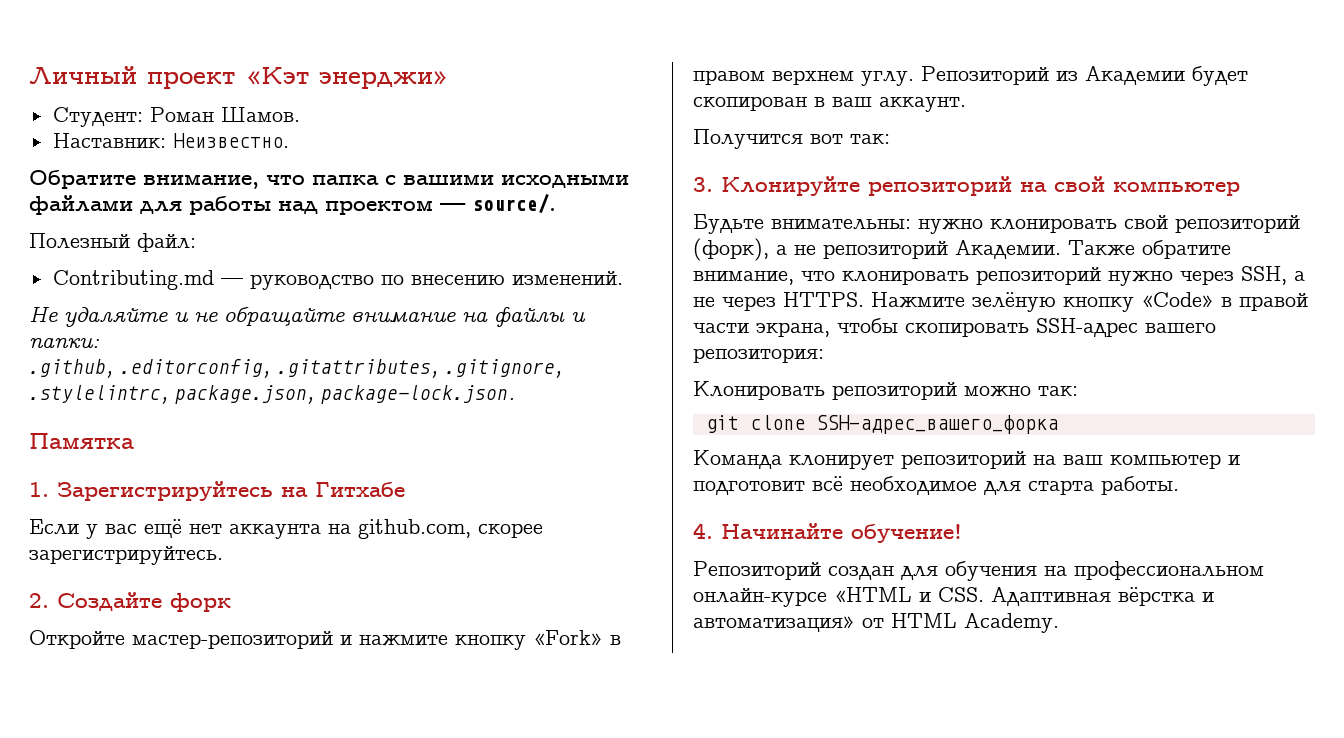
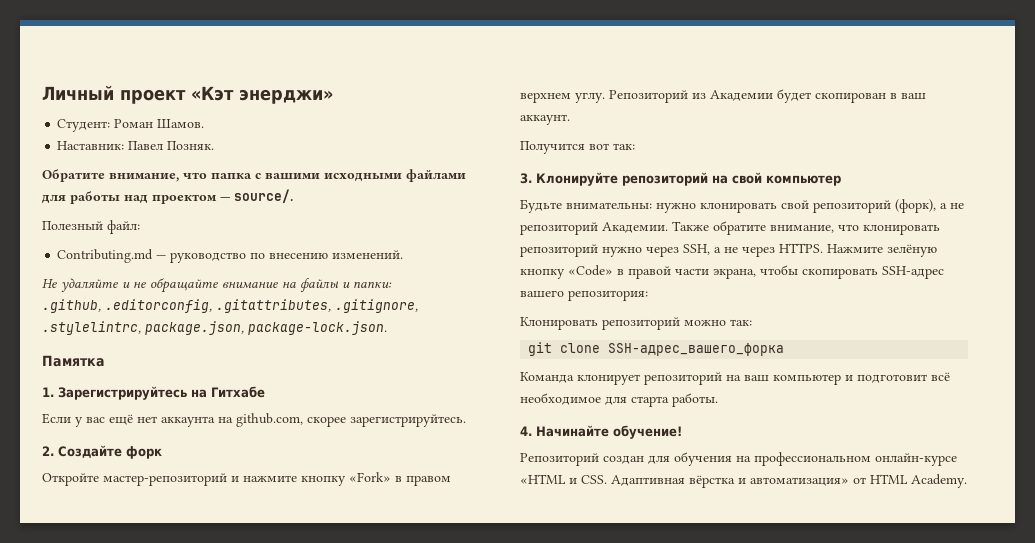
[172,133,289,148] Неизвестно. -> [128,141,215,150] Павел Позняк.

